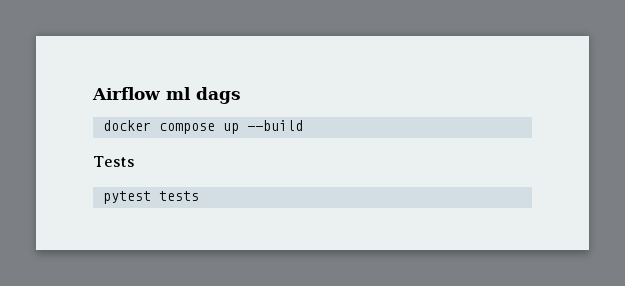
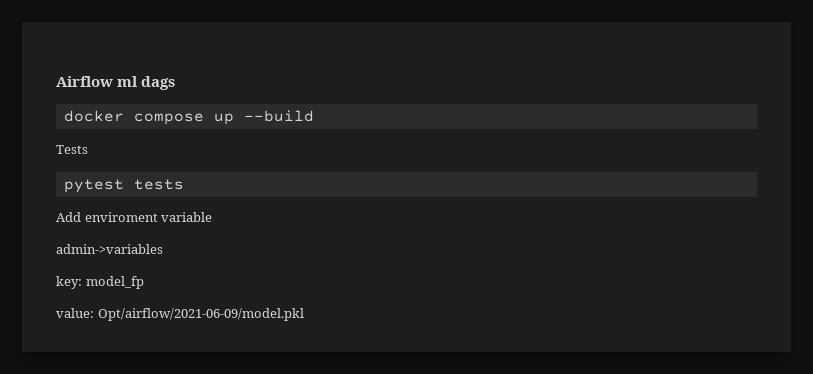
(199, 196) none -> [56,212,213,222] [56,244,163,254] [56,276,144,289] [56,308,304,321] // Add enviroment variable // admin->variables // key: model_fp // value: Opt/airflow/2021-06-09/model.pkl

